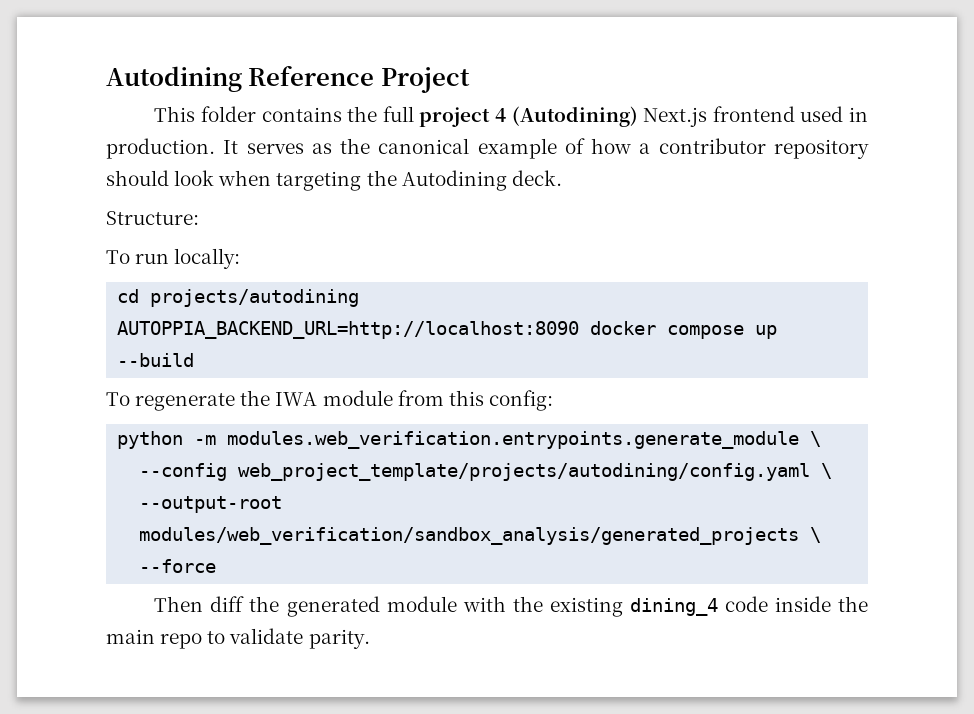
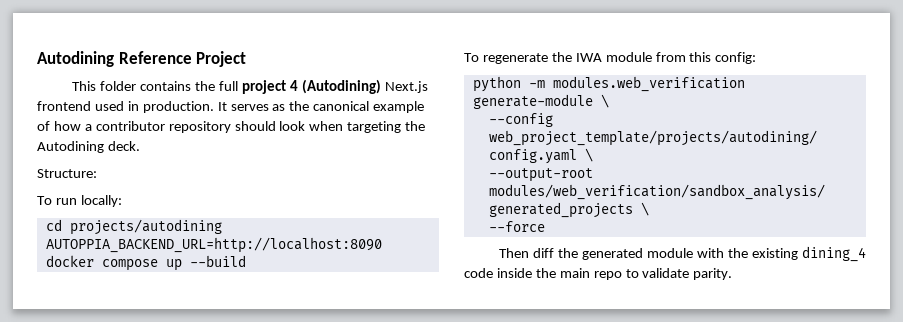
[227,431,800,449] modules.web_verification.entrypoints.generate_module -> [552,76,745,92] [472,94,593,109] modules.web_verification generate-module

